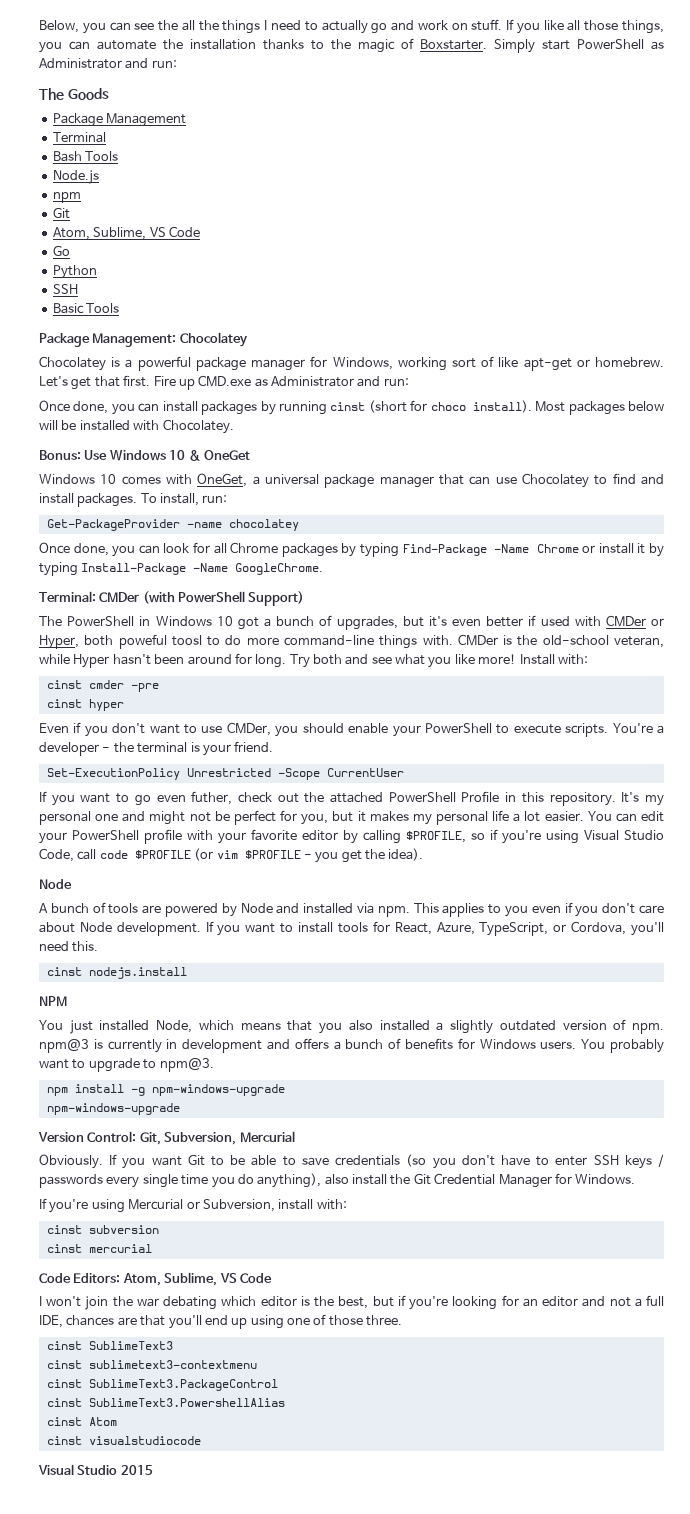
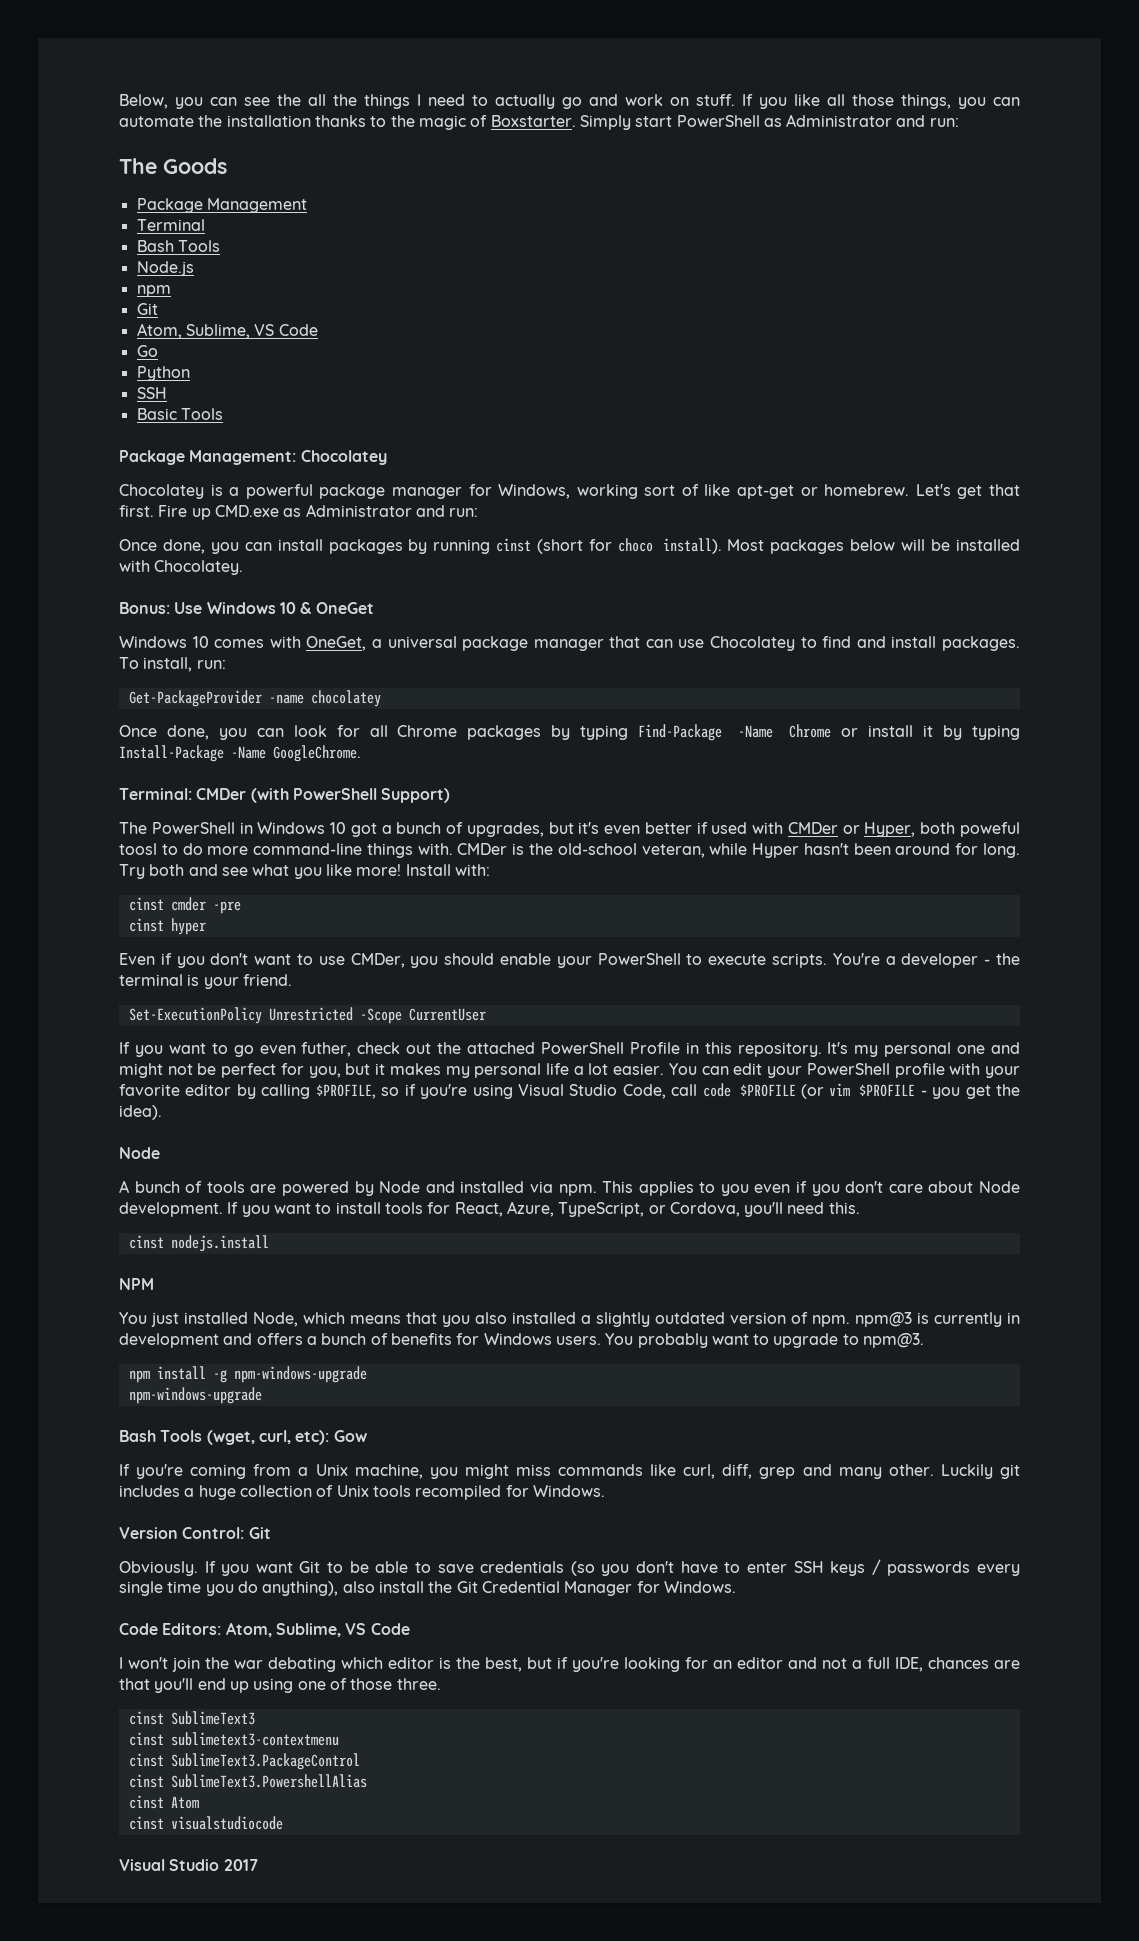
(180, 1109) none -> [119,1430,367,1445] [119,1464,1020,1479] [119,1485,605,1500] // Bash Tools (wget, curl, etc): Gow // If you're coming from a Unix machine, you might miss commands like curl, diff, grep and many other. Luckily git includes a huge collection of Unix tools recompiled for Windows.
[139,1131,295,1145] Git, Subversion, Mercurial -> [248,1527,271,1539] Git
[39,1198,347,1213] [46,1225,159,1234] [46,1244,152,1253] // If you're using Mercurial or Subversion, install with: // cinst subversion // cinst mercurial -> (736, 1587) none
[120,1465,153,1475] 2015 -> [223,1859,258,1871] 2017

